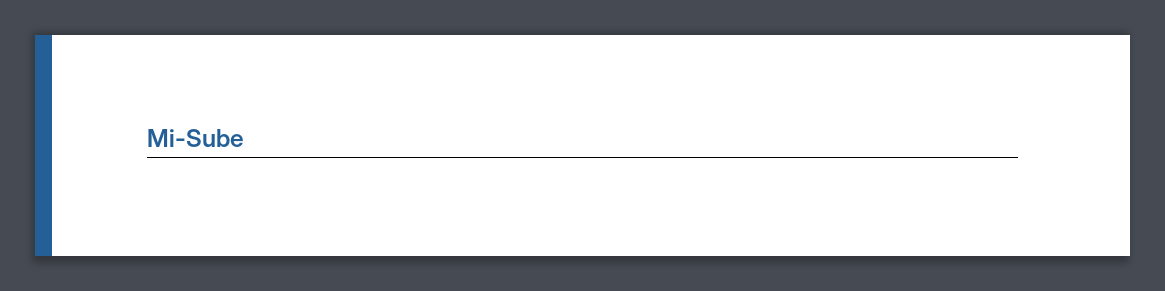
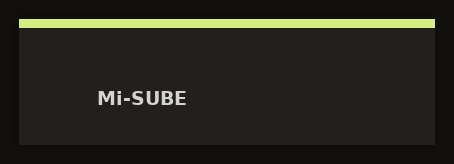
[147,129,244,147] Mi-Sube -> [97,91,187,105] Mi-SUBE

